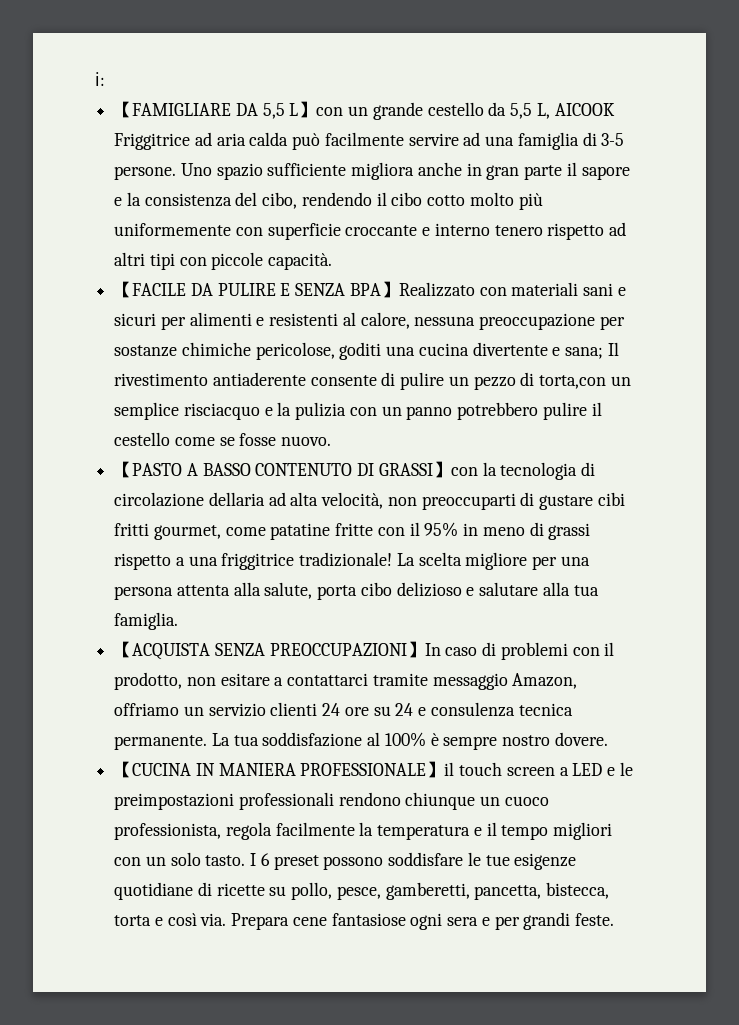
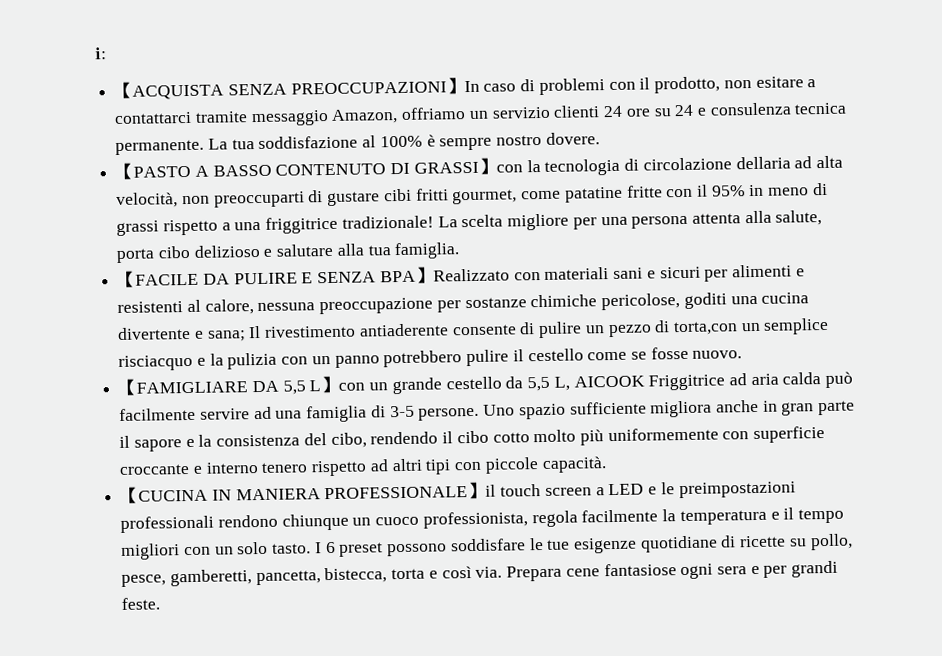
(105, 79) none -> [114,76,817,100] [114,102,848,127] [115,132,600,156] [115,155,843,181] [116,182,828,209] [116,210,823,236] [116,242,461,263] [117,264,805,288] [117,292,810,315] [117,317,830,342] [118,346,743,371] // 【ACQUISTA SENZA PREOCCUPAZIONI】In caso di problemi con il prodotto, non esitare a contattarci tramite messaggio Amazon, offriamo un servizio clienti 24 ore su 24 e consulenza tecnica permanente. La tua soddisfazione al 100% è sempre nostro dovere. // 【PASTO A BASSO CONTENUTO DI GRASSI】con la tecnologia di circolazione dellaria ad alta velocità, non preoccuparti di gustare cibi fritti gourmet, come patatine fritte con il 95% in meno di grassi rispetto a una friggitrice tradizionale! La scelta migliore per una persona attenta alla salute, porta cibo delizioso e salutare alla tua famiglia. // 【FACILE DA PULIRE E SENZA BPA】Realizzato con materiali sani e sicuri per alimenti e resistenti al calore, nessuna preoccupazione per sostanze chimiche pericolose, goditi una cucina divertente e sana; Il rivestimento antiaderente consente di pulire un pezzo di torta,con un semplice risciacquo e la pulizia con un panno potrebbero pulire il cestello come se fosse nuovo.
[114,281,626,298] [114,312,625,330] [114,342,619,360] [114,372,631,390] [114,402,602,420] [114,432,332,446] [114,461,596,480] [114,492,625,510] [114,522,591,540] [114,552,590,570] [114,582,599,600] [114,612,179,630] [114,641,615,660] [114,672,578,690] [114,702,573,717] [114,732,608,750] // 【FACILE DA PULIRE E SENZA BPA】Realizzato con materiali sani e sicuri per alimenti e resistenti al calore, nessuna preoccupazione per sostanze chimiche pericolose, goditi una cucina divertente e sana; Il rivestimento antiaderente consente di pulire un pezzo di torta,con un semplice risciacquo e la pulizia con un panno potrebbero pulire il cestello come se fosse nuovo. // 【PASTO A BASSO CONTENUTO DI GRASSI】con la tecnologia di circolazione dellaria ad alta velocità, non preoccuparti di gustare cibi fritti gourmet, come patatine fritte con il 95% in meno di grassi rispetto a una friggitrice tradizionale! La scelta migliore per una persona attenta alla salute, porta cibo delizioso e salutare alla tua famiglia. // 【ACQUISTA SENZA PREOCCUPAZIONI】In caso di problemi con il prodotto, non esitare a contattarci tramite messaggio Amazon, offriamo un servizio clienti 24 ore su 24 e consulenza tecnica permanente. La tua soddisfazione al 100% è sempre nostro dovere. -> (607, 465) none

